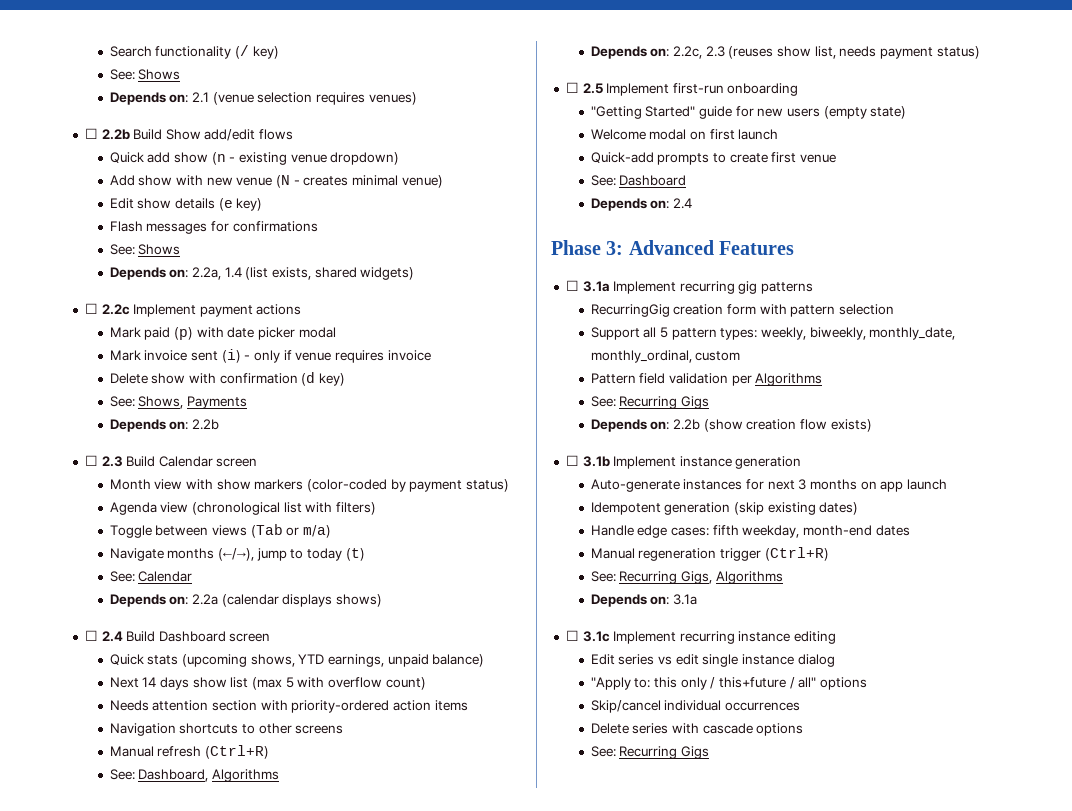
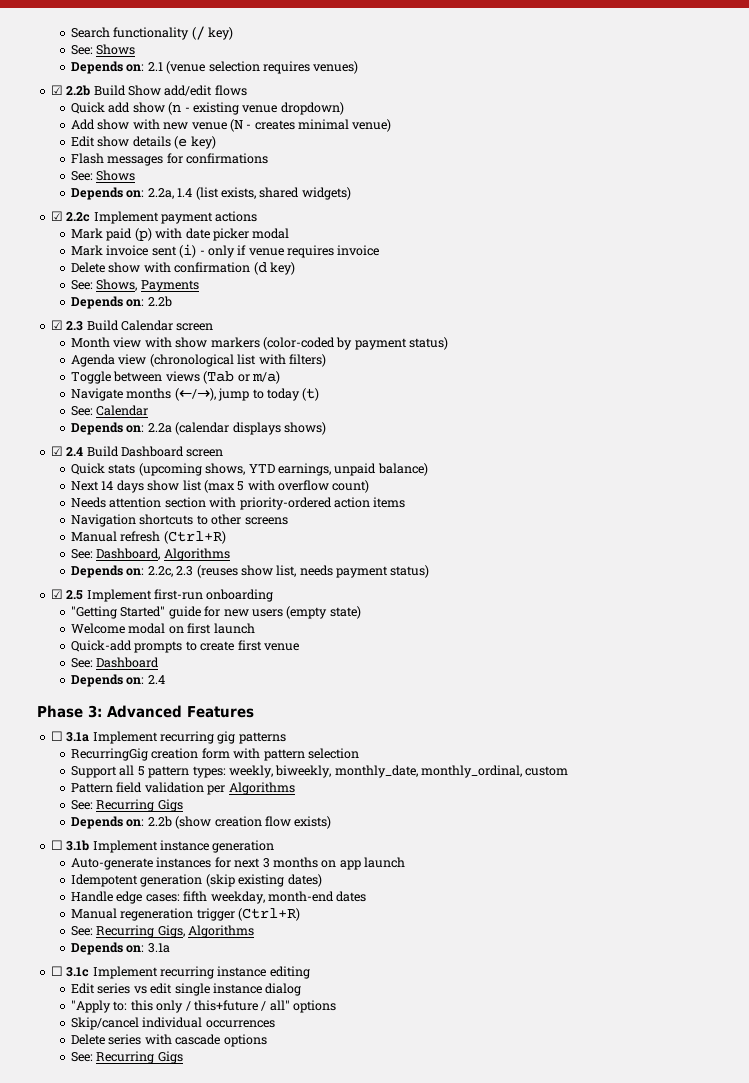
[84,128,98,139] ☐ -> [50,85,63,95] ☑
[84,303,98,314] ☐ -> [50,211,63,221] ☑
[84,455,98,466] ☐ -> [50,320,63,330] ☑
[84,630,98,641] ☐ -> [50,446,63,456] ☑
[565,82,579,93] ☐ -> [50,589,63,599] ☑

